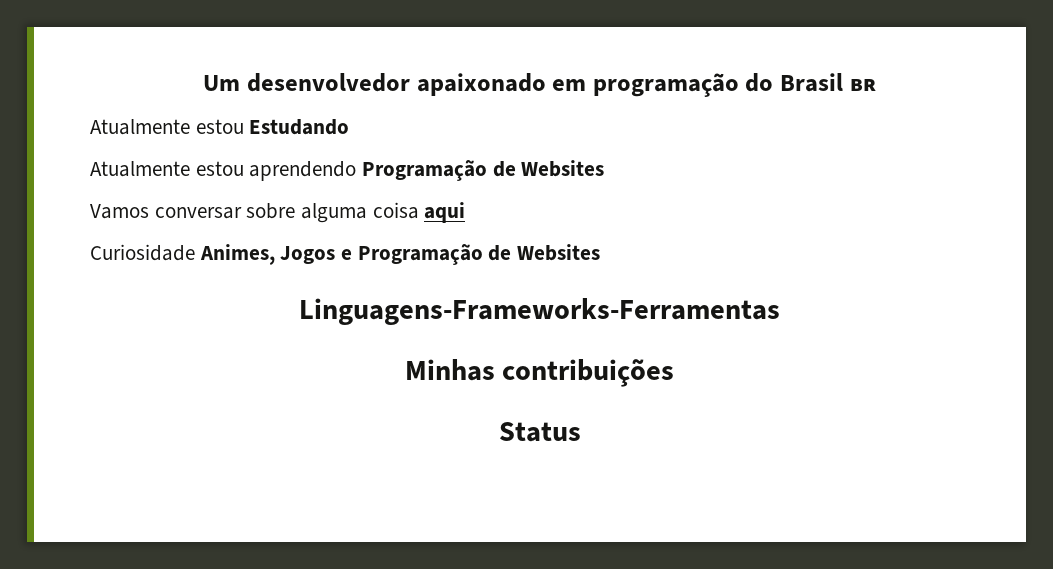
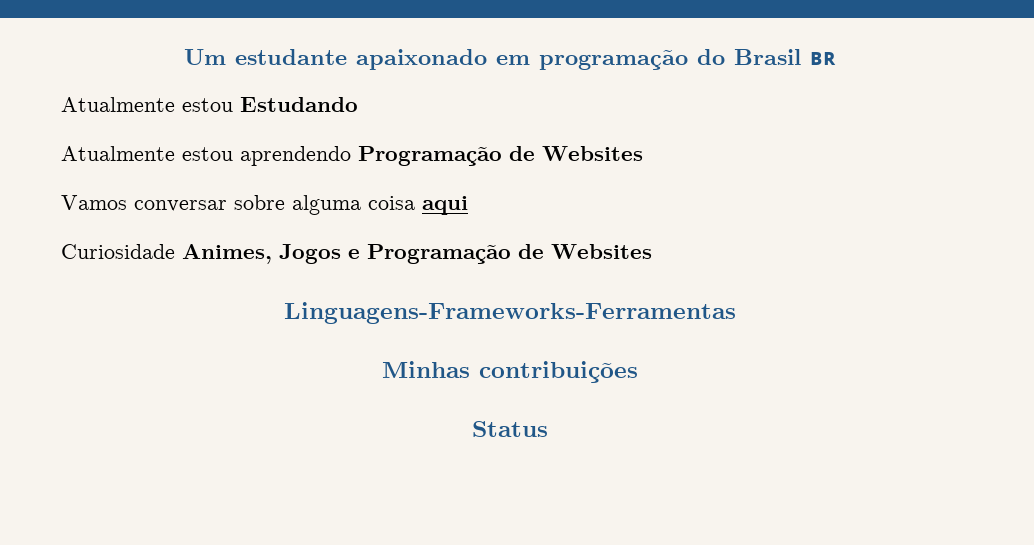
[246,73,410,92] desenvolvedor -> [235,49,347,65] estudante

